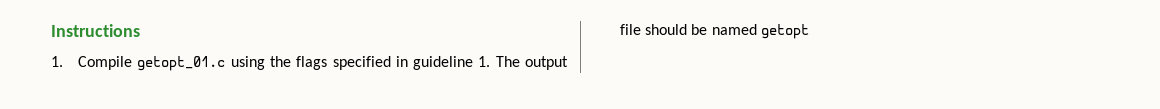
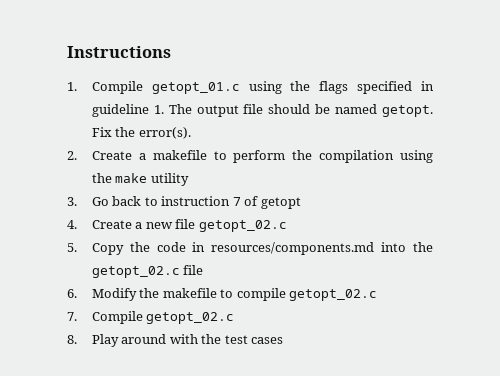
[760,24,809,39] getopt -> [382,105,434,117] [91,127,191,139] [67,150,433,163] [91,173,189,186] [67,196,301,209] [67,219,287,232] [67,242,433,255] [91,265,204,278] [67,288,378,301] [67,311,235,324] [67,334,284,347] getopt. Fix the error(s). // 2. Create a makefile to perform the compilation using the make utility // 3. Go back to instruction 7 of getopt // 4. Create a new file getopt_02.c // 5. Copy the code in resources/components.md into the getopt_02.c file // 6. Modify the makefile to compile getopt_02.c // 7. Compile getopt_02.c // 8. Play around with the test cases

